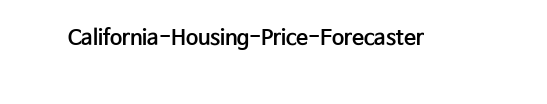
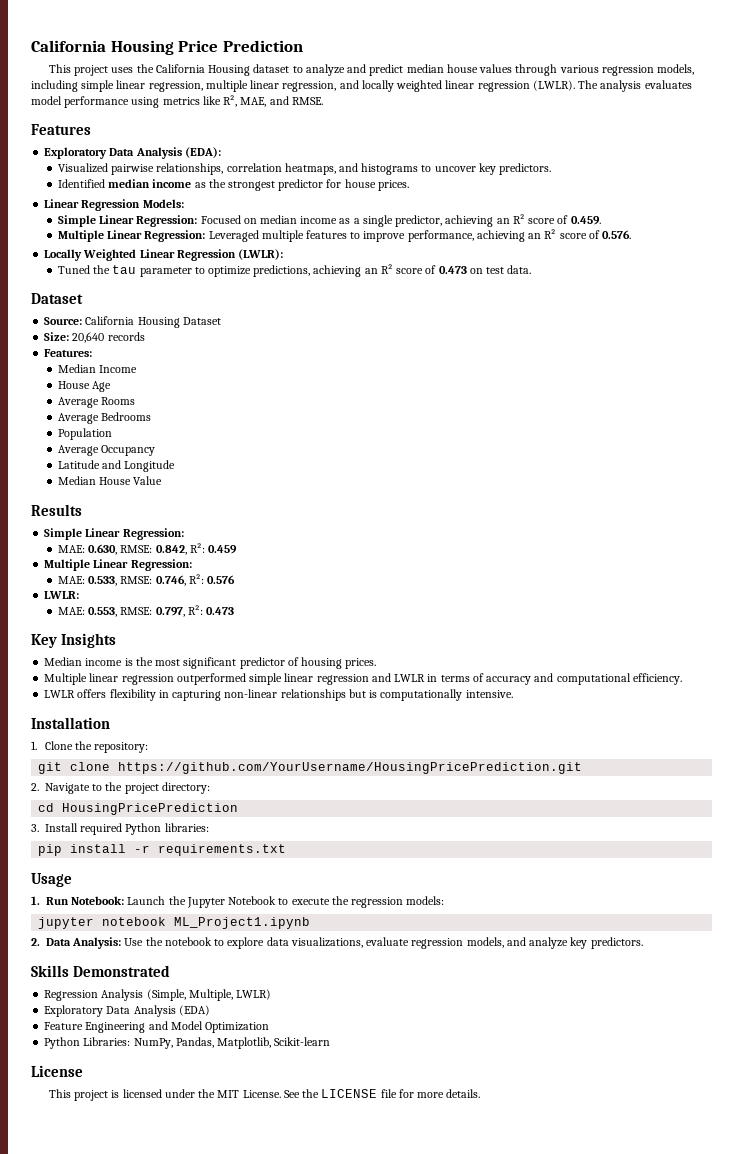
[68,27,424,50] California-Housing-Price-Forecaster -> [31,40,303,55] [48,64,695,76] [31,80,692,92] [31,95,323,108] [31,124,91,135] [44,147,221,159] [57,163,552,175] [57,179,409,191] [44,199,184,211] [57,214,601,227] [57,229,632,242] [44,249,284,261] [57,264,532,277] [31,293,83,304] [44,316,221,328] [44,332,145,343] [44,349,93,357] [57,364,138,373] [57,381,112,392] [57,397,136,408] [57,412,152,424] [57,428,112,440] [57,445,156,456] [57,460,176,472] [57,476,163,485] [31,504,82,516] [44,528,184,540] [57,543,237,555] [44,559,192,571] [57,574,235,586] [44,591,80,599] [57,605,234,617] [31,633,117,648] [44,657,377,669] [44,673,682,685] [44,689,513,701] [31,717,110,729] [31,741,149,753] [38,762,583,774] [31,782,210,794] [38,803,239,815] [31,823,209,835] [38,844,287,856] [31,873,72,887] [31,896,445,908] [38,917,311,929] [31,937,643,949] [31,965,171,977] [44,989,272,1001] [44,1005,210,1017] [44,1021,270,1033] [44,1037,331,1049] [31,1065,83,1077] [48,1089,481,1101] California Housing Price Prediction // This project uses the California Housing dataset to analyze and predict median house values through various regression models, including simple linear regression, multiple linear regression, and locally weighted linear regression (LWLR). The analysis evaluates model performance using metrics like R², MAE, and RMSE. // Features // Exploratory Data Analysis (EDA): // Visualized pairwise relationships, correlation heatmaps, and histograms to uncover key predictors. // Identified median income as the strongest predictor for house prices. // Linear Regression Models: // Simple Linear Regression: Focused on median income as a single predictor, achieving an R² score of 0.459. // Multiple Linear Regression: Leveraged multiple features to improve performance, achieving an R² score of 0.576. // Locally Weighted Linear Regression (LWLR): // Tuned the tau parameter to optimize predictions, achieving an R² score of 0.473 on test data. // Dataset // Source: California Housing Dataset // Size: 20,640 records // Features: // Median Income // House Age // Average Rooms // Average Bedrooms // Population // Average Occupancy // Latitude and Longitude // Median House Value // Results // Simple Linear Regression: // MAE: 0.630, RMSE: 0.842, R²: 0.459 // Multiple Linear Regression: // MAE: 0.533, RMSE: 0.746, R²: 0.576 // LWLR: // MAE: 0.553, RMSE: 0.797, R²: 0.473 // Key Insights // Median income is the most significant predictor of housing prices. // Multiple linear regression outperformed simple linear regression and LWLR in terms of accuracy and computational efficiency. // LWLR offers flexibility in capturing non-linear relationships but is computationally intensive. // Installation // 1. Clone the repository: // git clone https://github.com/YourUsername/HousingPricePrediction.git // 2. Navigate to the project directory: // cd HousingPricePrediction // 3. Install required Python libraries: // pip install -r requirements.txt // Usage // 1. Run Notebook: Launch the Jupyter Notebook to execute the regression models: // jupyter notebook ML_Project1.ipynb // 2. Data Analysis: Use the notebook to explore data visualizations, evaluate regression models, and analyze key predictors. // Skills Demonstrated // Regression Analysis (Simple, Multiple, LWLR) // Exploratory Data Analysis (EDA) // Feature Engineering and Model Optimization // Python Libraries: NumPy, Pandas, Matplotlib, Scikit-learn // License // This project is licensed under the MIT License. See the LICENSE file for more details.

